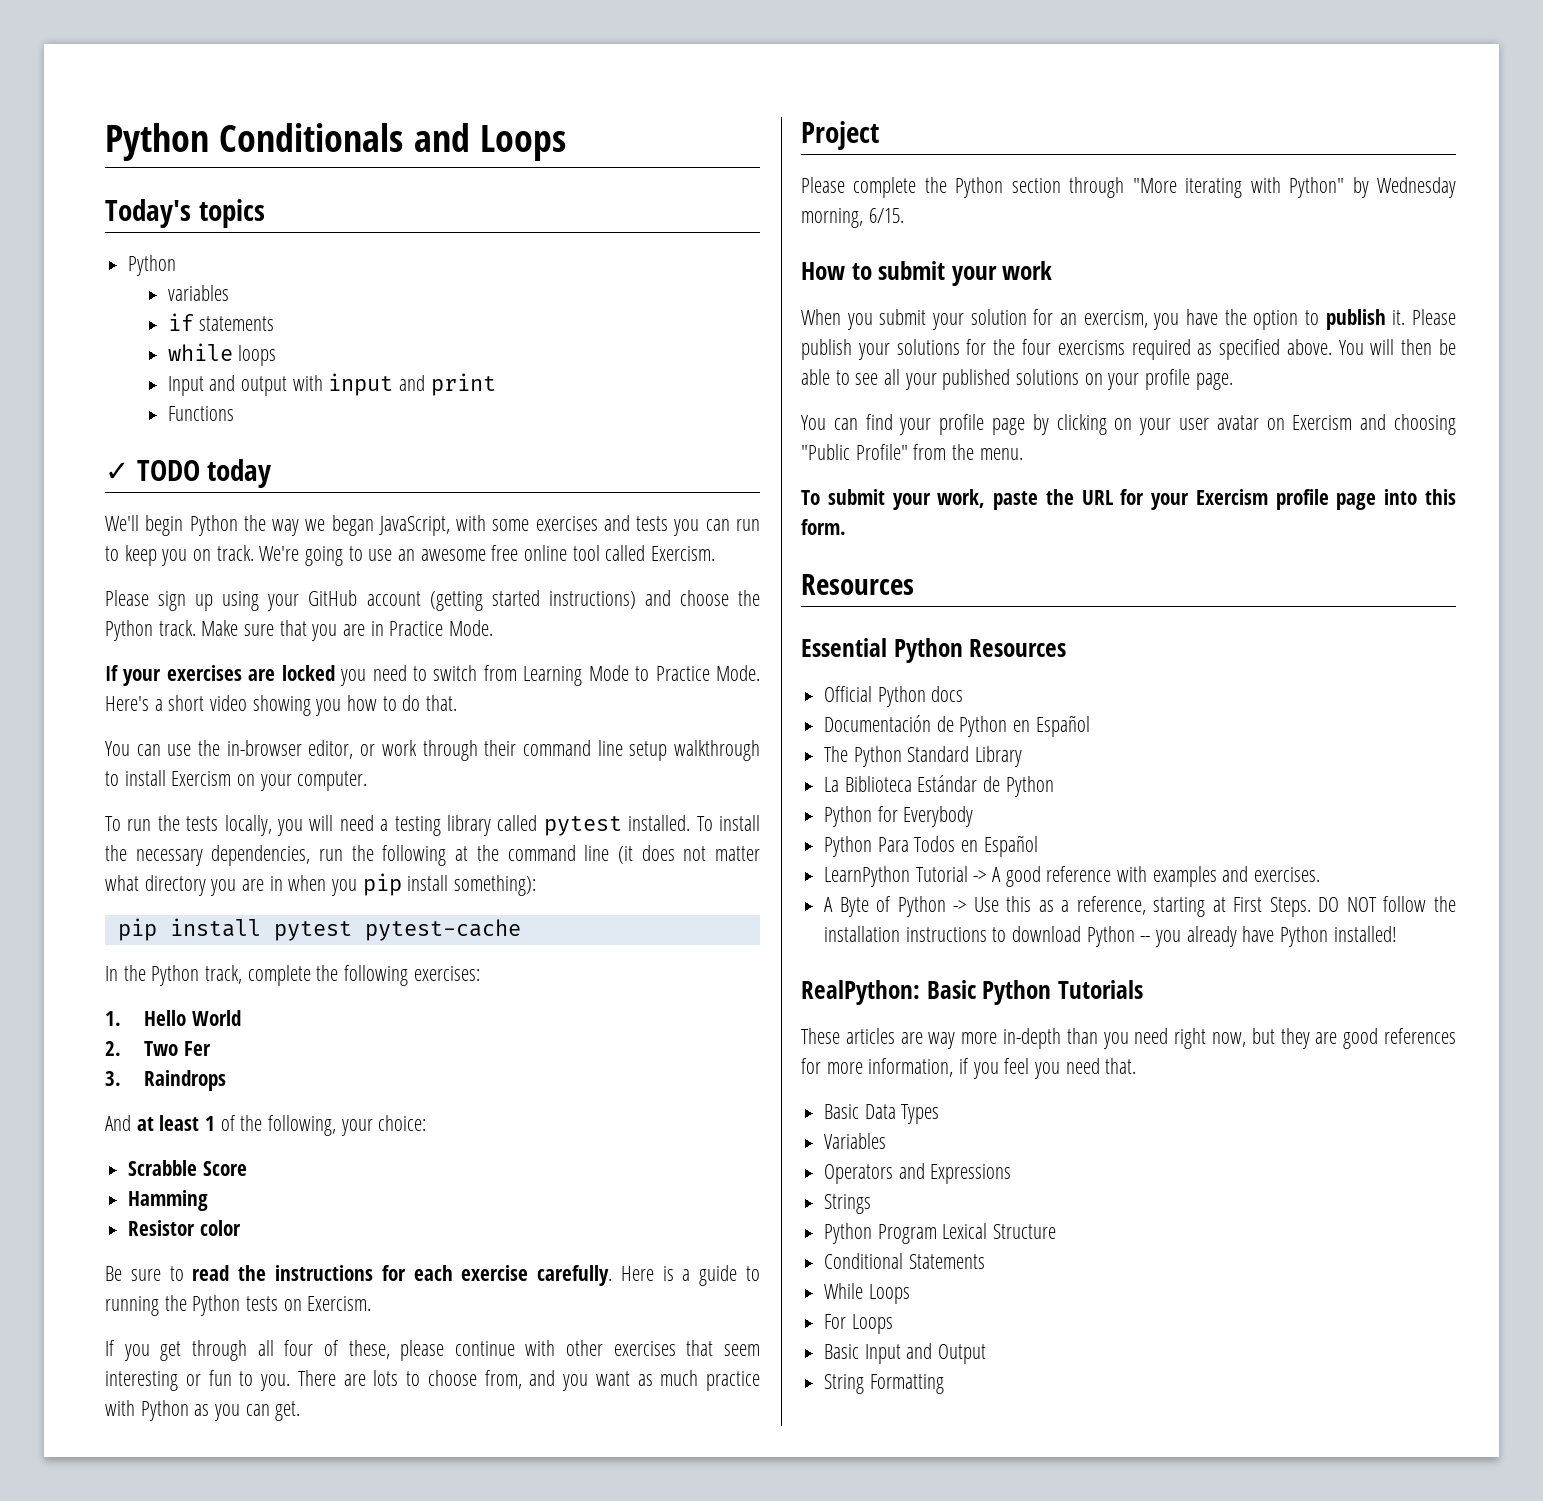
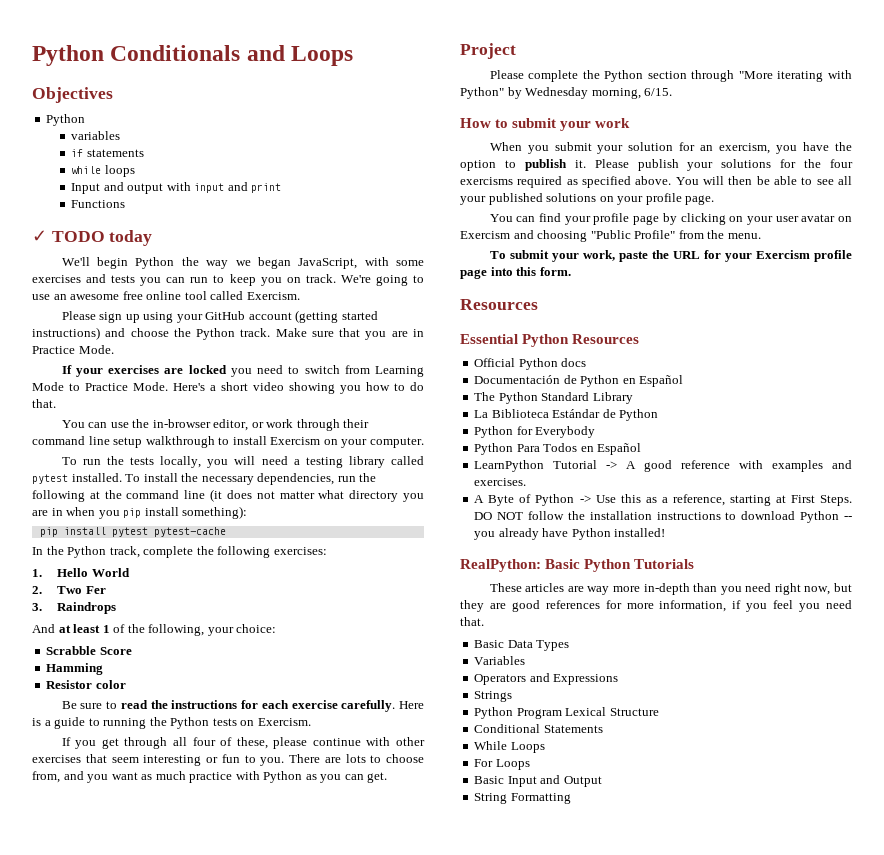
[105,199,265,228] Today's topics -> [32,87,113,103] Objectives

